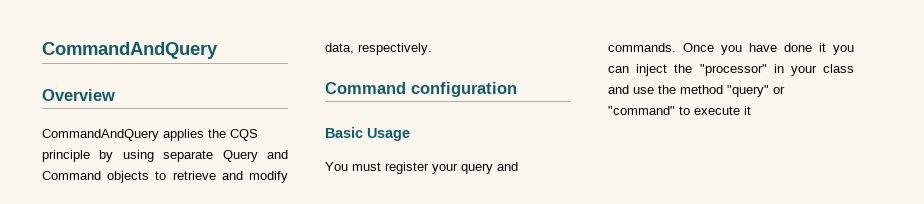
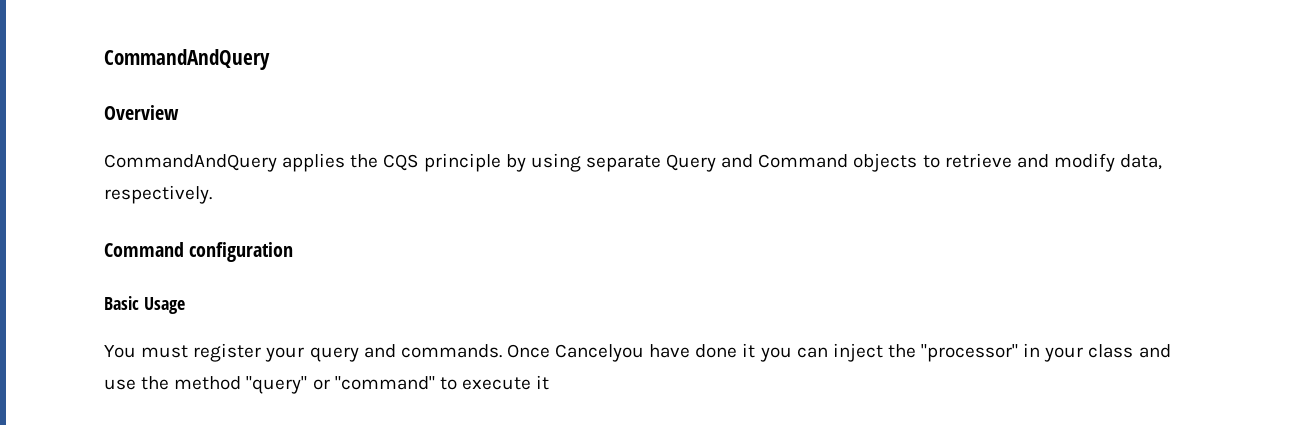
[721,45,742,55] you -> [555,344,645,362] Cancelyou

